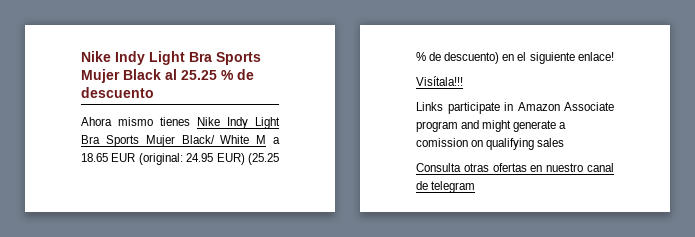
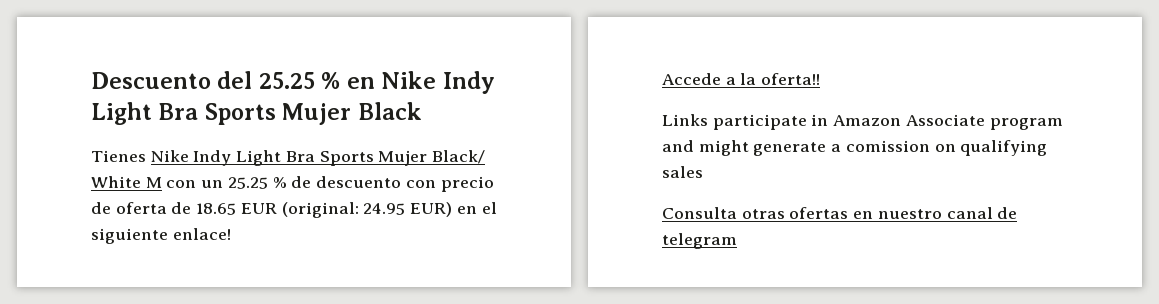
(81, 56) none -> [91,71,375,89] Descuento del 25.25 % en
[165,69,254,80] [81,87,154,98] [81,117,190,126] al 25.25 % de descuento // Ahora mismo tienes -> [91,150,146,162] // Tienes
[273,137,280,144] a -> [166,176,494,192] [91,202,192,214] con un 25.25 % de descuento con precio de oferta de
[248,153,279,165] [416,52,500,64] (25.25 % de descuento) -> (453, 209) none
[416,76,463,86] Visítala!!! -> [662,73,821,85] Accede a la oferta!!

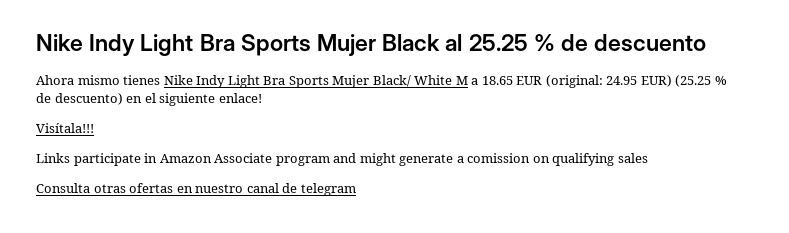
[91,71,375,89] Descuento del 25.25 % en -> (36, 42) none
[91,150,146,162] // Tienes -> [445,34,707,52] [36,75,161,85] al 25.25 % de descuento // Ahora mismo tienes
[166,176,494,192] [91,202,192,214] con un 25.25 % de descuento con precio de oferta de -> [471,78,479,85] a
(453, 209) none -> [675,75,727,87] [36,93,123,105] (25.25 % de descuento)
[662,73,821,85] Accede a la oferta!! -> [36,123,94,133] Visítala!!!

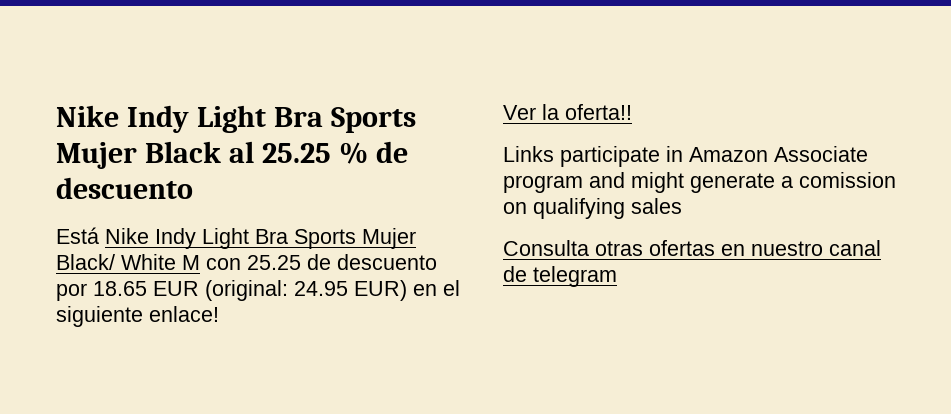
[36,75,161,85] Ahora mismo tienes -> [56,227,99,244] Está
[471,78,479,85] a -> [206,254,437,270] [56,283,87,301] con 25.25 de descuento por
[675,75,727,87] [36,93,123,105] (25.25 % de descuento) -> (407, 290) none
[36,123,94,133] Visítala!!! -> [503,104,632,120] Ver la oferta!!

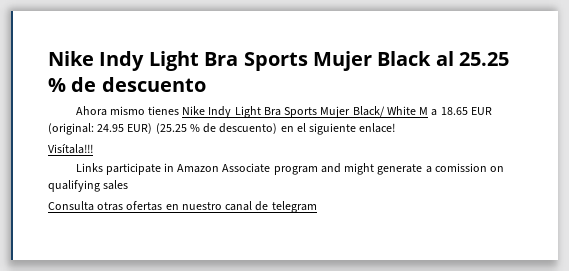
[56,227,99,244] Está -> [75,106,179,116] Ahora mismo tienes
[206,254,437,270] [56,283,87,301] con 25.25 de descuento por -> [431,109,438,116] a
(407, 290) none -> [155,123,278,134] (25.25 % de descuento)
[503,104,632,120] Ver la oferta!! -> [48,144,93,154] Visítala!!!

